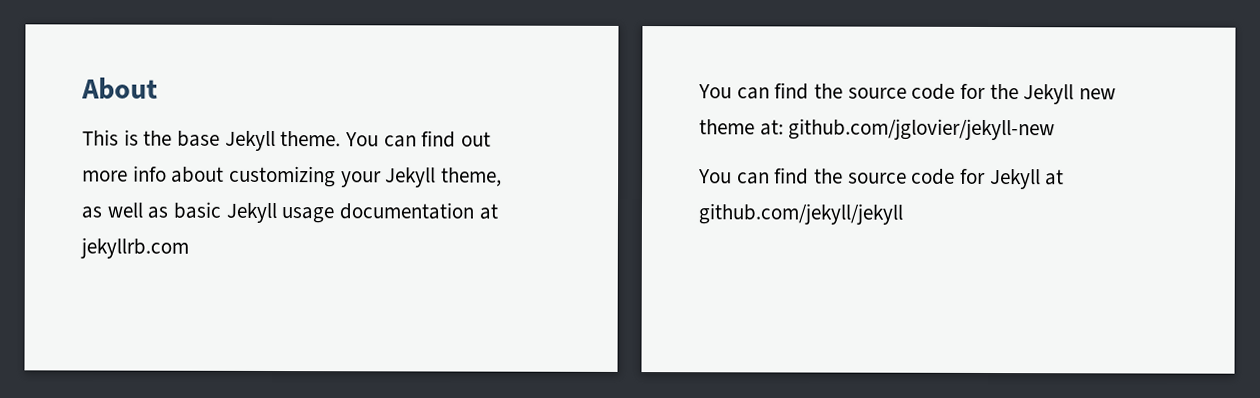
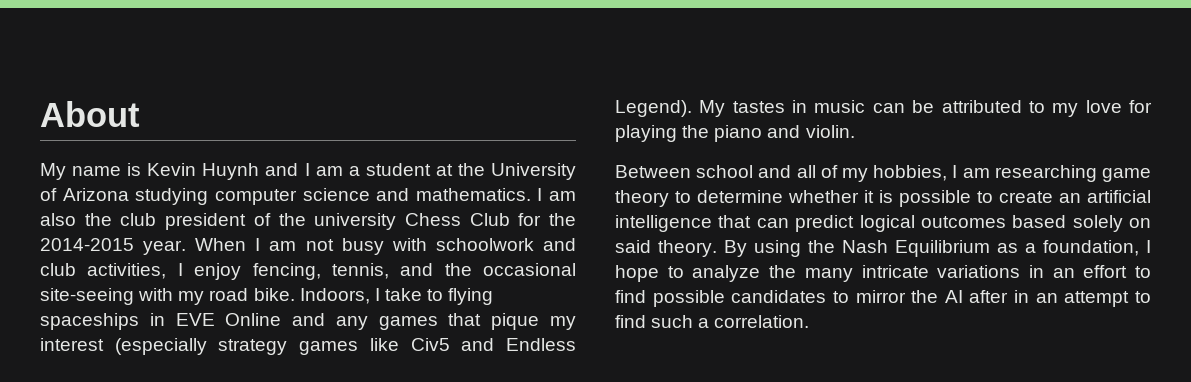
[82,129,492,152] [82,165,503,188] [81,201,498,224] [80,237,189,259] [698,82,1117,105] [699,118,1056,141] [698,167,1065,190] [698,203,903,225] This is the base Jekyll theme. You can find out more info about customizing your Jekyll theme, as well as basic Jekyll usage documentation at jekyllrb.com // You can find the source code for the Jekyll new theme at: github.com/jglovier/jekyll-new // You can find the source code for Jekyll at github.com/jekyll/jekyll -> [40,163,576,180] [40,188,576,205] [40,213,576,230] [40,238,576,255] [40,263,576,280] [40,288,494,305] [40,313,576,330] [40,338,576,355] [615,100,1152,117] [615,125,855,142] [615,165,1151,182] [615,190,1151,207] [615,215,1151,232] [615,240,1151,257] [615,265,1151,282] [615,290,1151,307] [615,315,810,328] My name is Kevin Huynh and I am a student at the University of Arizona studying computer science and mathematics. I am also the club president of the university Chess Club for the 2014-2015 year. When I am not busy with schoolwork and club activities, I enjoy fencing, tennis, and the occasional site-seeing with my road bike. Indoors, I take to flying spaceships in EVE Online and any games that pique my interest (especially strategy games like Civ5 and Endless Legend). My tastes in music can be attributed to my love for playing the piano and violin. // Between school and all of my hobbies, I am researching game theory to determine whether it is possible to create an artificial intelligence that can predict logical outcomes based solely on said theory. By using the Nash Equilibrium as a foundation, I hope to analyze the many intricate variations in an effort to find possible candidates to mirror the AI after in an attempt to find such a correlation.

